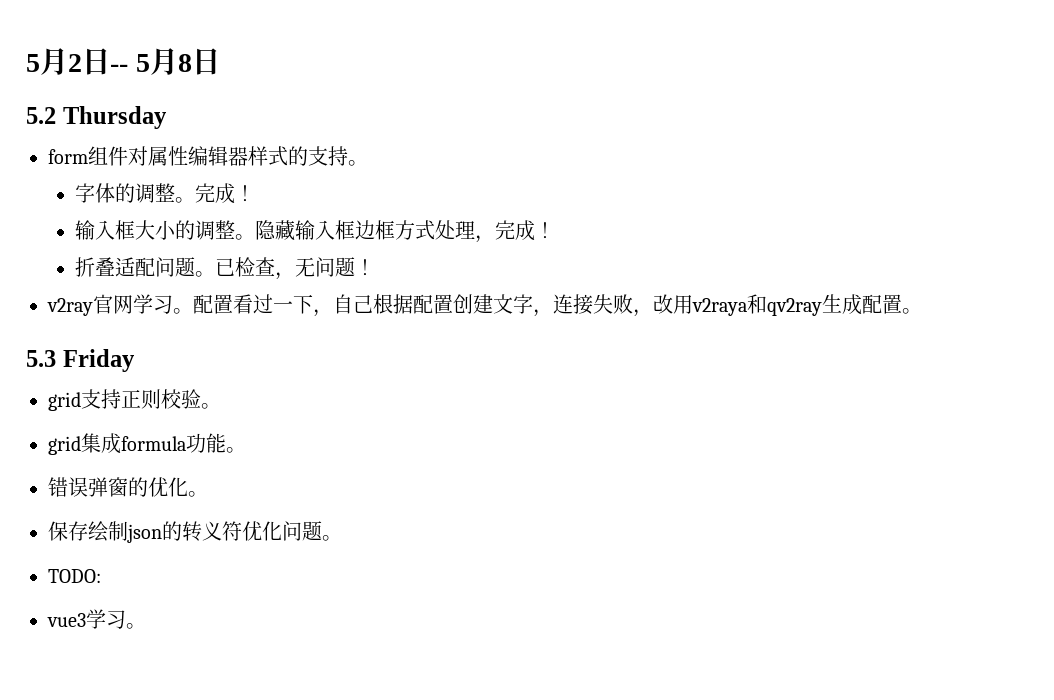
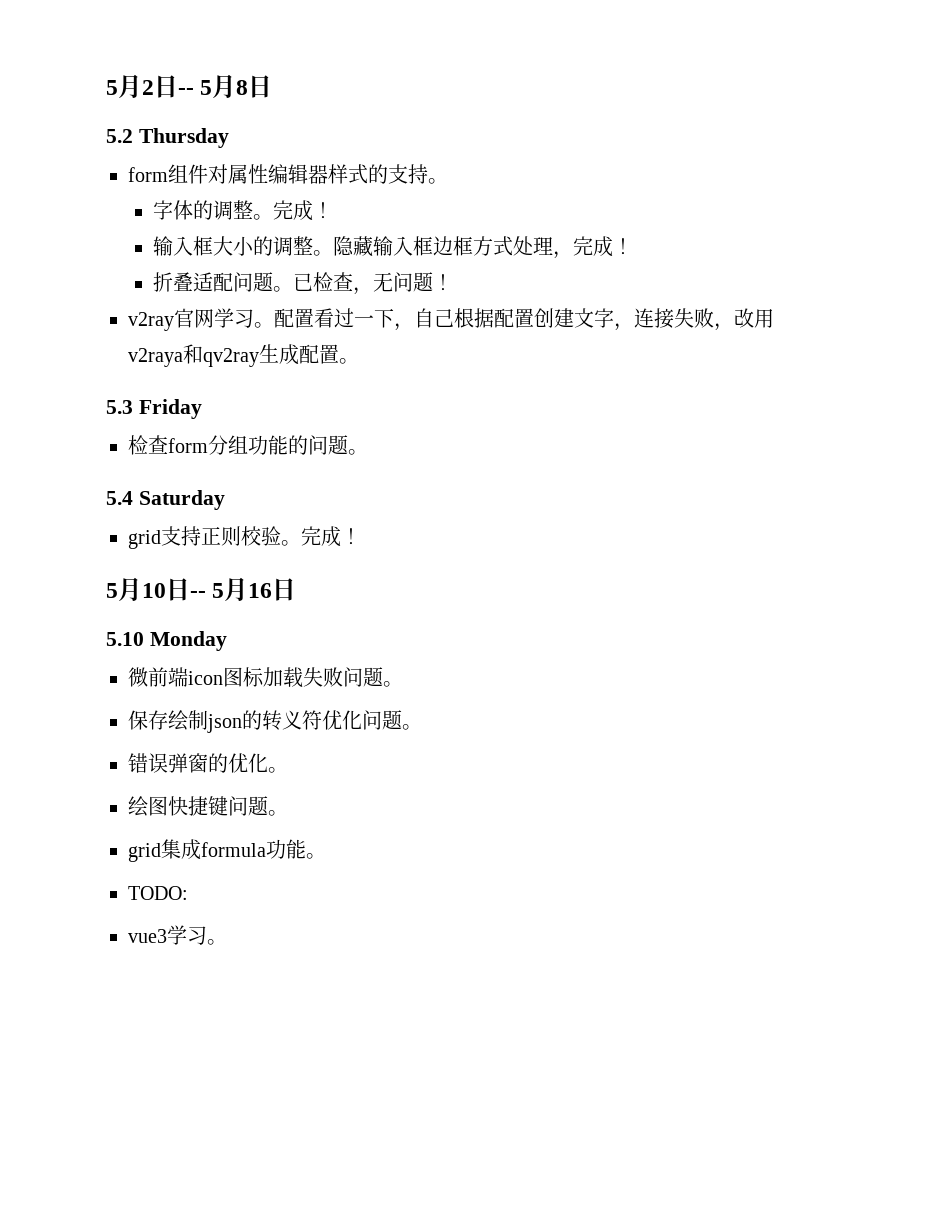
(135, 360) none -> [128,435,368,455] [106,490,225,510] // 检查form分组功能的问题。 // 5.4 Saturday
[48,433,246,455] [48,477,188,497] // grid集成formula功能。 // 错误弹窗的优化 -> [301,526,361,547] [106,577,297,602] [106,631,227,651] [128,667,383,688] 完成！ // 5月10日-- 5月16日 // 5.10 Monday // 微前端icon图标加载失败问题
(342, 538) none -> [128,753,288,773] [128,796,288,817] [128,839,326,862] // 错误弹窗的优化。 // 绘图快捷键问题。 // grid集成formula功能。

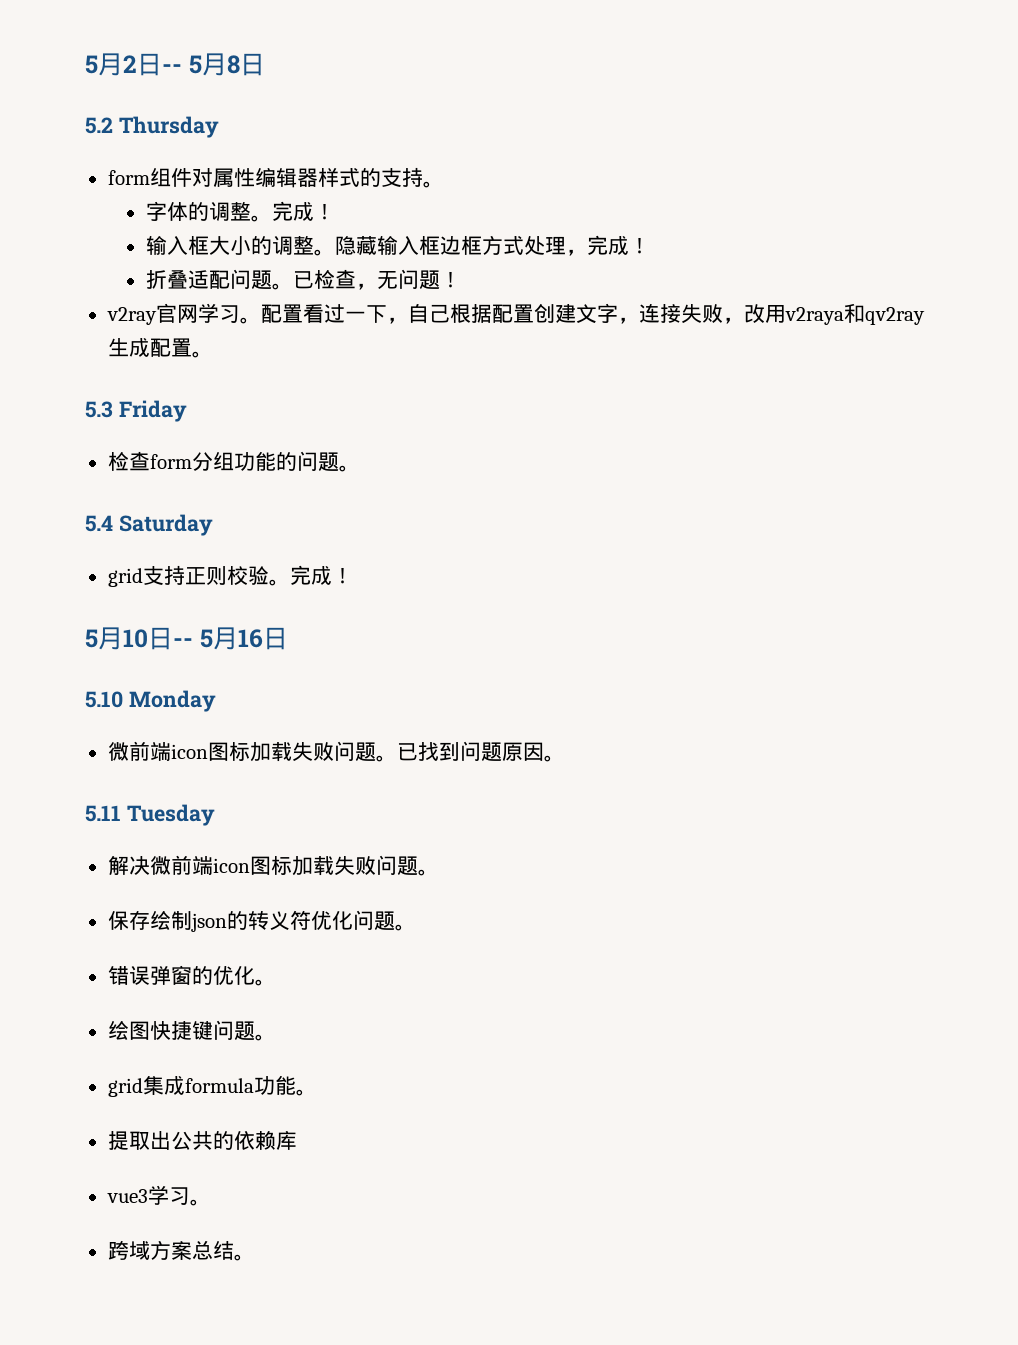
(403, 684) none -> [396,741,565,762] [85,804,215,826] [107,855,439,876] 已找到问题原因。 // 5.11 Tuesday // 解决微前端icon图标加载失败问题。
[128,886,188,900] TODO: -> [107,1130,297,1150] 提取出公共的依赖库
(227, 942) none -> [107,1240,255,1261] // 跨域方案总结。

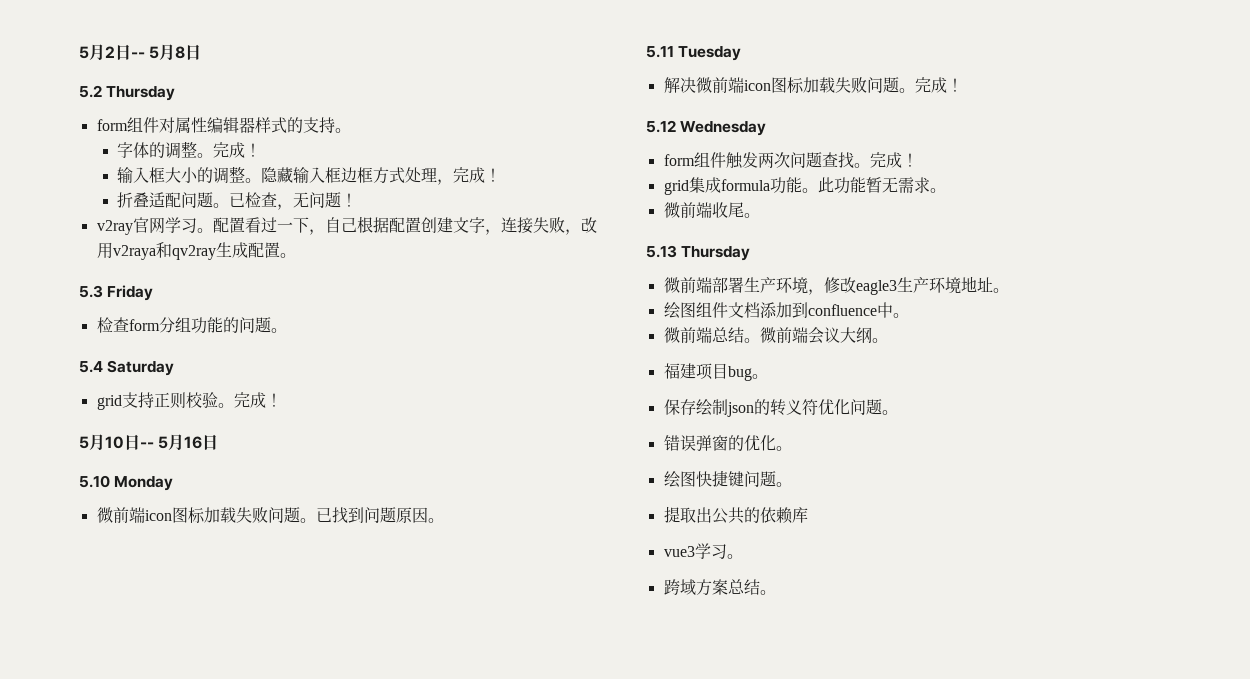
(439, 872) none -> [914,77,963,93] [646,120,767,136] [663,152,918,169] [663,177,946,195] [663,202,760,218] [646,245,751,261] [663,276,1009,295] [663,302,909,319] [663,327,888,344] [663,363,768,381] 完成！ // 5.12 Wednesday // form组件触发两次问题查找。完成！ // grid集成formula功能。此功能暂无需求。 // 微前端收尾。 // 5.13 Thursday // 微前端部署生产环境，修改eagle3生产环境地址。 // 绘图组件文档添加到confluence中。 // 微前端总结。微前端会议大纲。 // 福建项目bug。
[107,1075,317,1097] // grid集成formula功能。 -> (792, 484) none

